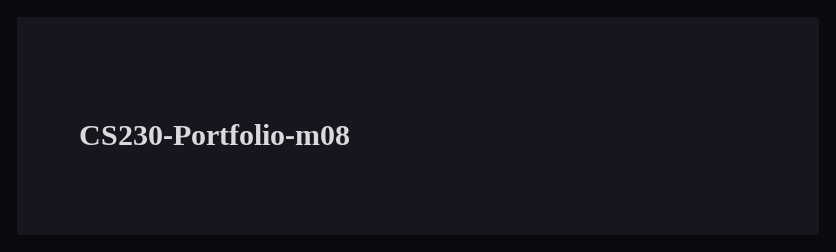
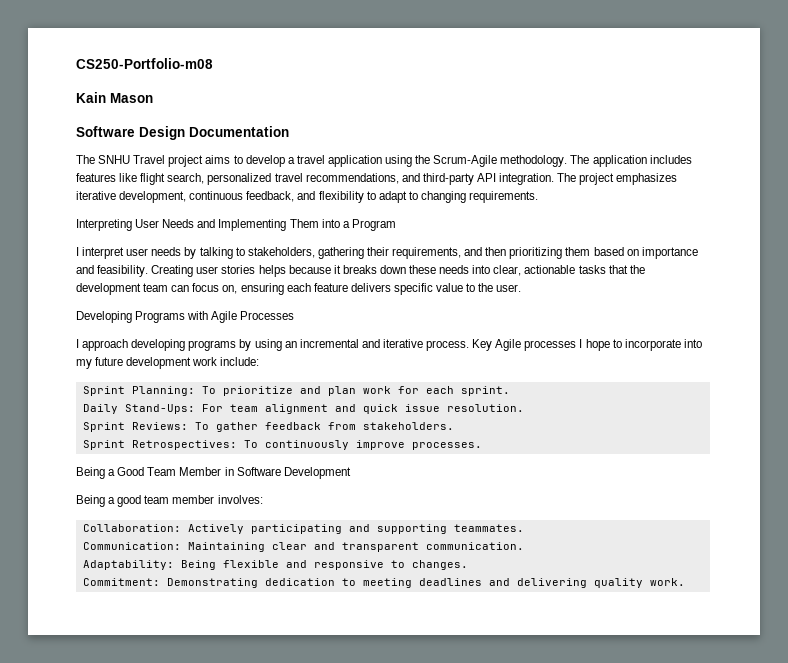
[79,124,350,145] CS230-Portfolio-m08 -> [76,58,213,69] [76,92,153,103] [76,126,289,140] [76,155,692,167] [76,173,678,185] [76,191,539,203] [76,219,396,231] [76,247,698,259] [76,265,645,277] [76,283,522,295] [76,311,295,323] [76,339,702,351] [76,357,260,369] [82,386,510,396] [82,404,524,414] [82,422,454,432] [82,440,482,450] [76,467,351,479] [76,495,263,507] [82,524,524,534] [82,542,524,552] [82,560,468,570] [82,578,685,588] CS250-Portfolio-m08 // Kain Mason // Software Design Documentation // The SNHU Travel project aims to develop a travel application using the Scrum-Agile methodology. The application includes features like flight search, personalized travel recommendations, and third-party API integration. The project emphasizes iterative development, continuous feedback, and flexibility to adapt to changing requirements. // Interpreting User Needs and Implementing Them into a Program // I interpret user needs by talking to stakeholders, gathering their requirements, and then prioritizing them based on importance and feasibility. Creating user stories helps because it breaks down these needs into clear, actionable tasks that the development team can focus on, ensuring each feature delivers specific value to the user. // Developing Programs with Agile Processes // I approach developing programs by using an incremental and iterative process. Key Agile processes I hope to incorporate into my future development work include: // Sprint Planning: To prioritize and plan work for each sprint. // Daily Stand-Ups: For team alignment and quick issue resolution. // Sprint Reviews: To gather feedback from stakeholders. // Sprint Retrospectives: To continuously improve processes. // Being a Good Team Member in Software Development // Being a good team member involves: // Collaboration: Actively participating and supporting teammates. // Communication: Maintaining clear and transparent communication. // Adaptability: Being flexible and responsive to changes. // Commitment: Demonstrating dedication to meeting deadlines and delivering quality work.

